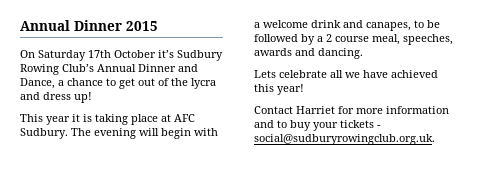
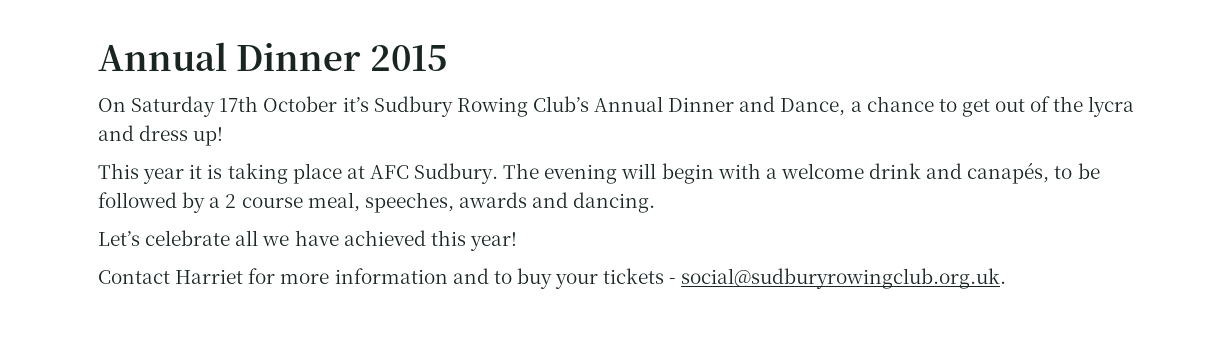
[366,22,411,31] canapes, -> [967,162,1050,184] canapés,
[254,70,276,78] Lets -> [98,231,140,246] Let’s

